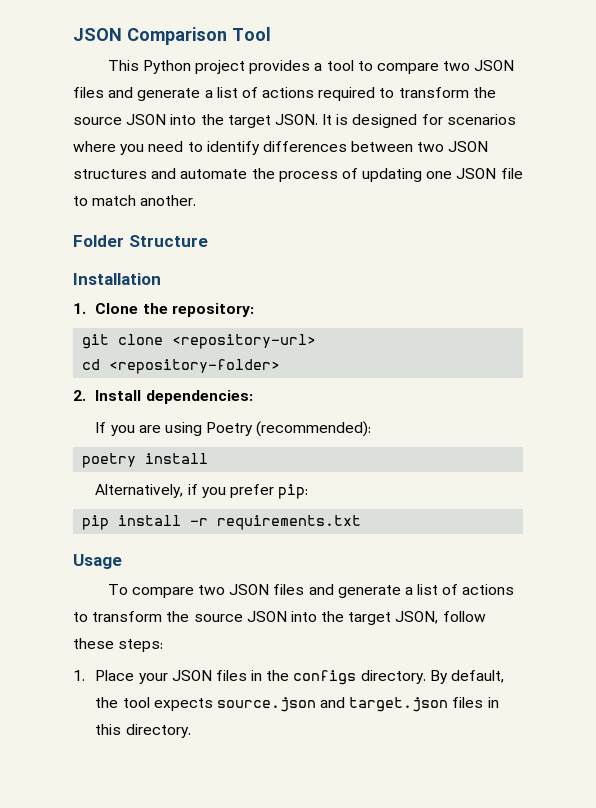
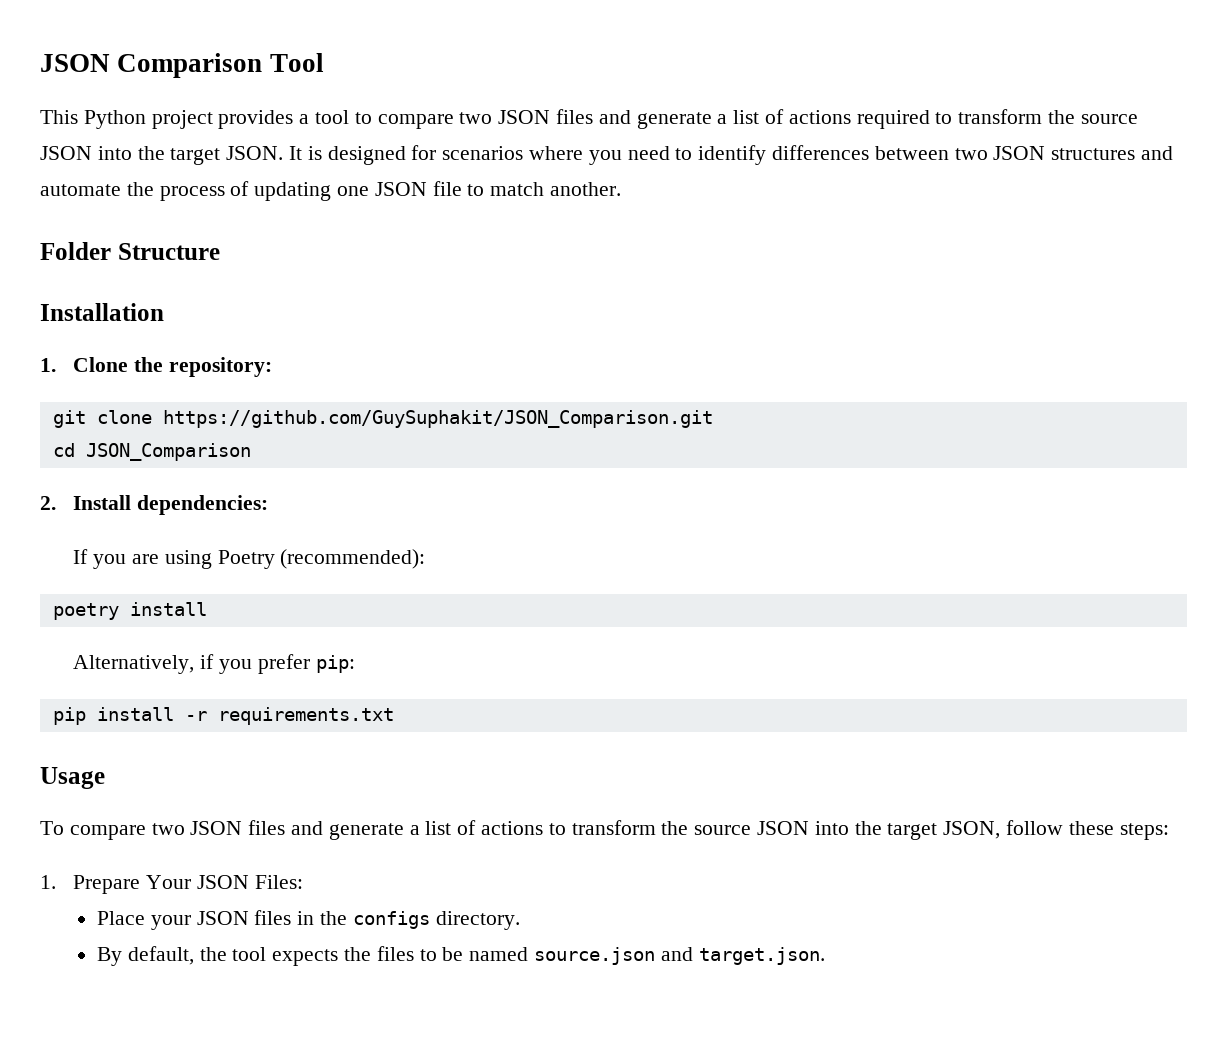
[172,334,317,349] <repository-url> -> [162,410,713,428] https://github.com/GuySuphakit/JSON_Comparison.git
[109,359,281,374] <repository-folder> -> [85,443,251,461] JSON_Comparison
(85, 675) none -> [73,875,303,894] Prepare Your JSON Files: //
(426, 677) none -> (520, 920) //
[216,697,499,712] [95,724,191,738] source.json and target.json files in this directory. -> [344,946,825,965] the files to be named source.json and target.json.

